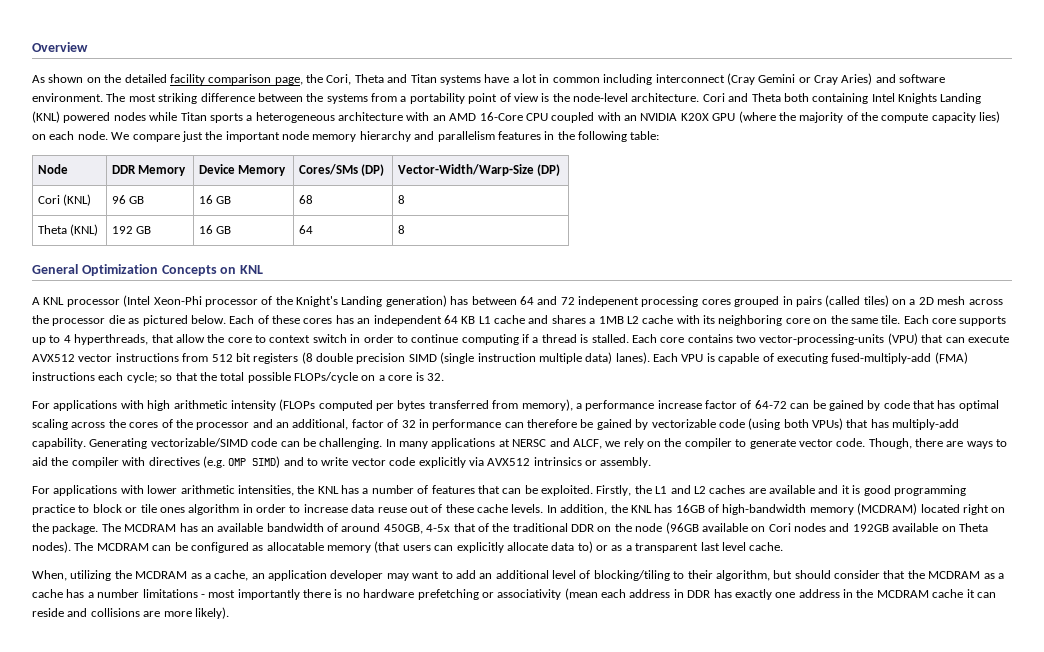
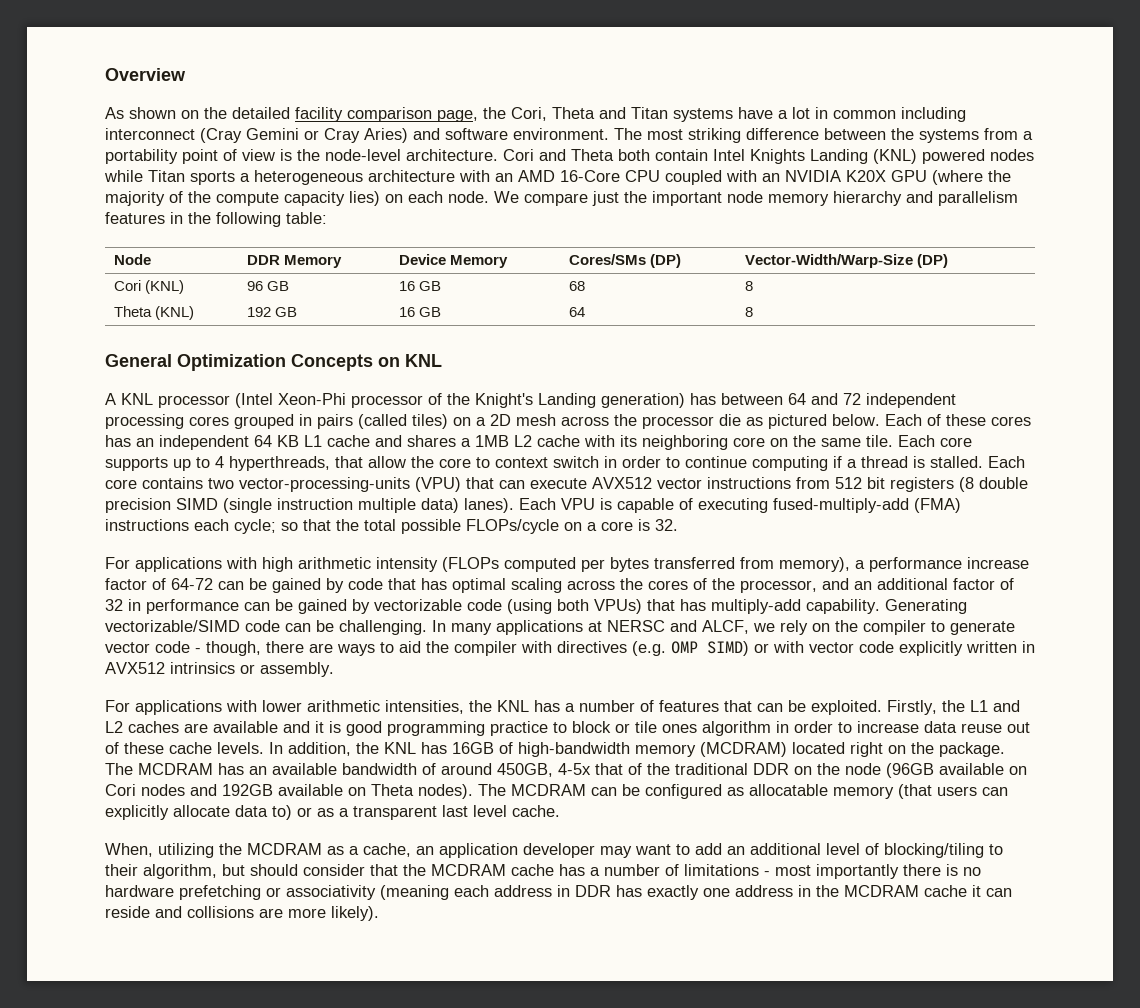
[812,93,869,104] containing -> [655,149,708,161] contain
[578,296,639,307] indepenent -> [866,393,956,408] independent
[196,422,250,430] processor -> [740,580,817,593] processor,
[292,419,349,430] additional, -> [877,578,948,590] additional
[527,419,577,428] therefore -> (270, 606) none
[836,438,912,449] code. Though, -> [155,641,261,656] code - though,
[283,457,349,466] and to write -> [754,641,804,653] or with
[468,457,484,466] via -> [966,641,1035,653] written in
[983,573,1004,579] as a -> (506, 870) none
(140, 593) none -> [665,864,679,876] of
[564,588,598,600] (mean -> [380,885,449,900] (meaning

